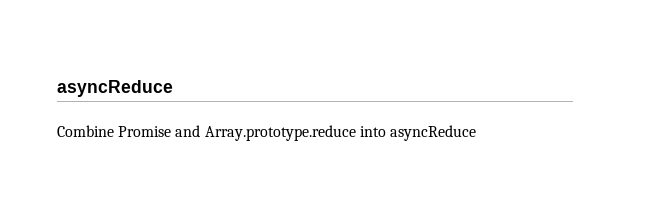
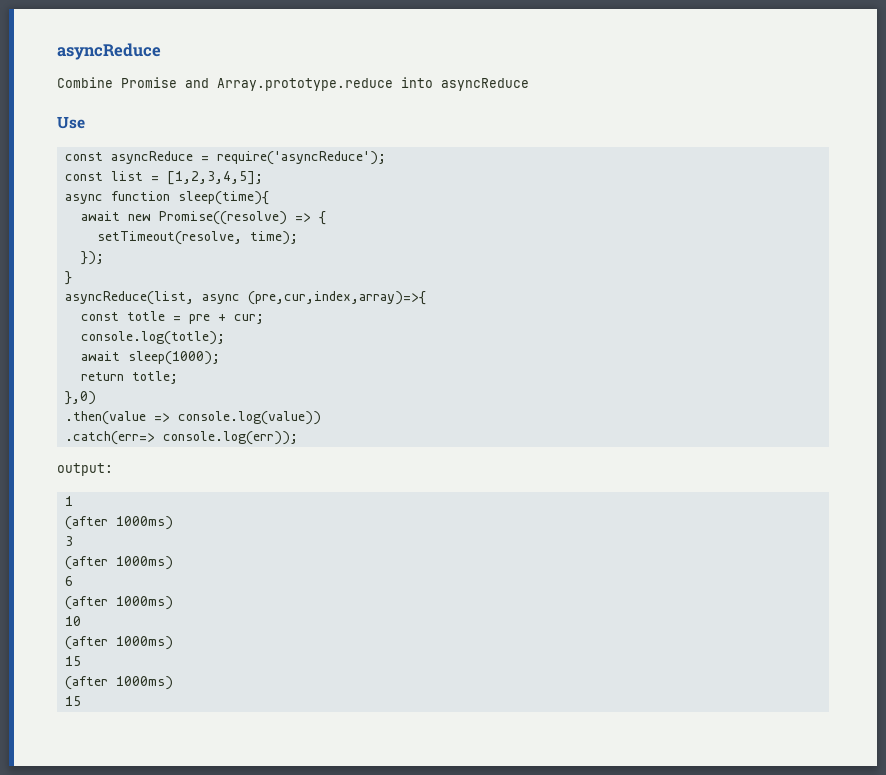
(476, 133) none -> [57,116,85,129] [64,151,386,165] [64,171,263,185] [64,191,269,205] [80,211,326,225] [96,231,298,245] [80,251,104,265] [64,271,72,285] [64,291,426,305] [80,311,264,324] [80,331,225,345] [80,351,220,365] [80,371,178,384] [64,391,96,405] [64,411,321,425] [64,431,298,445] [57,463,113,476] [64,496,73,506] [64,516,173,530] [64,536,73,546] [64,556,173,570] [64,576,73,586] [64,596,173,610] [64,616,81,626] [64,636,173,650] [64,656,81,666] [64,676,173,690] [64,696,81,706] // Use // const asyncReduce = require('asyncReduce'); // const list = [1,2,3,4,5]; // async function sleep(time){ // await new Promise((resolve) => { // setTimeout(resolve, time); // }); // } // asyncReduce(list, async (pre,cur,index,array)=>{ // const totle = pre + cur; // console.log(totle); // await sleep(1000); // return totle; // },0) // .then(value => console.log(value)) // .catch(err=> console.log(err)); // output: // 1 // (after 1000ms) // 3 // (after 1000ms) // 6 // (after 1000ms) // 10 // (after 1000ms) // 15 // (after 1000ms) // 15

